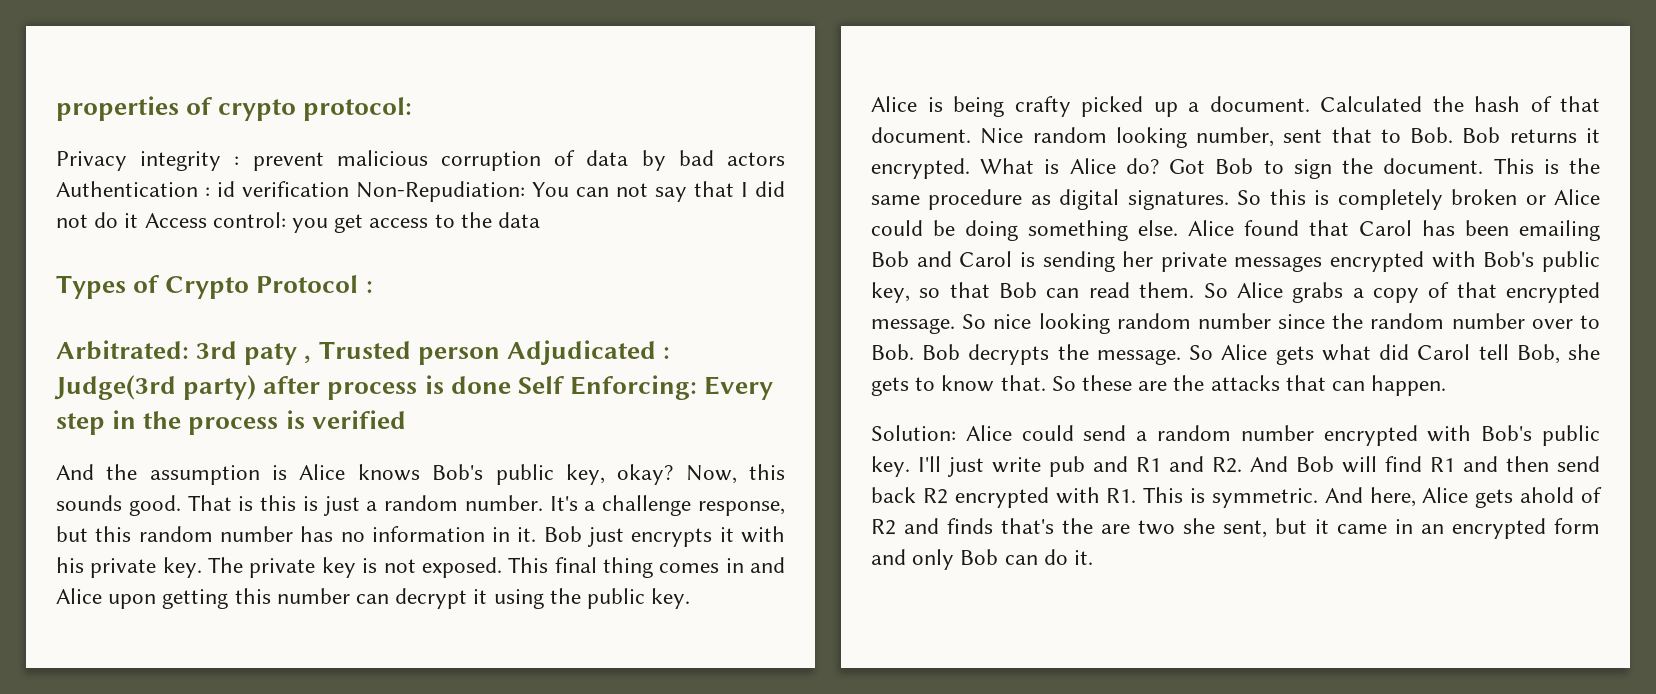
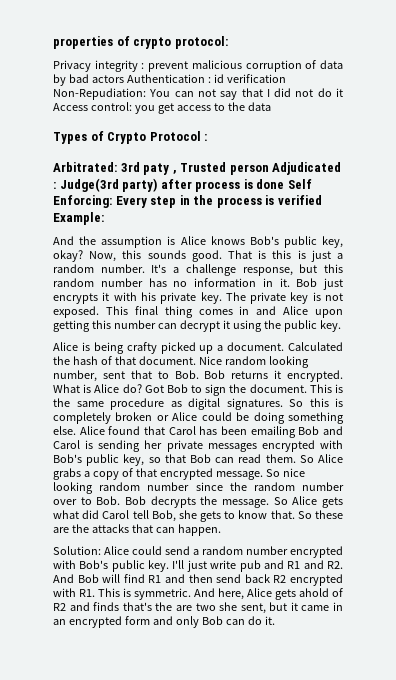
(406, 419) none -> [53,212,104,225] Example:

